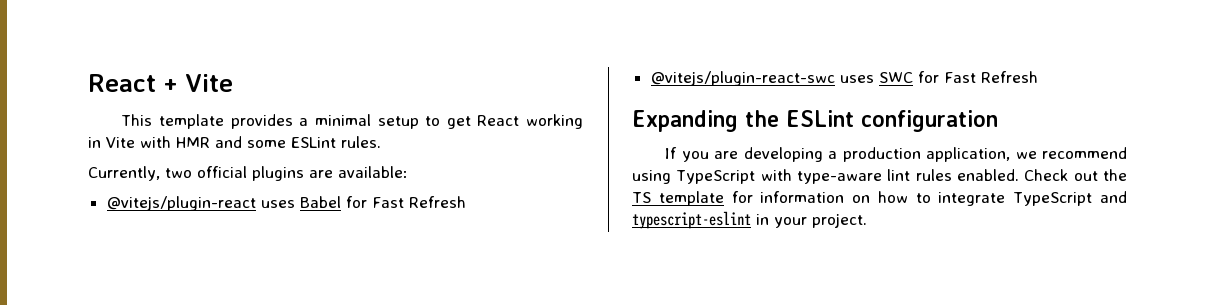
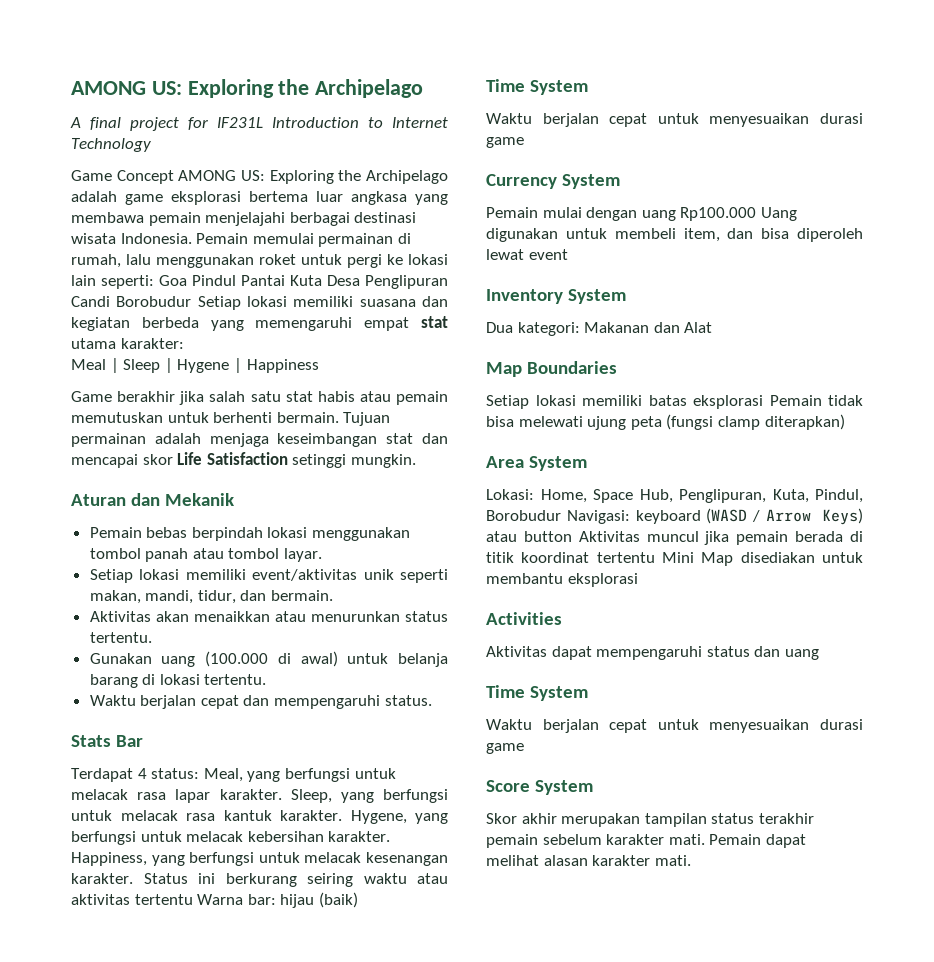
[88,74,233,92] [121,114,583,129] [88,136,381,148] [88,166,408,181] [106,196,466,211] [650,71,1038,86] [632,110,998,132] [665,147,1127,162] [632,169,1127,184] [632,191,1127,206] [632,211,867,229] React + Vite // This template provides a minimal setup to get React working in Vite with HMR and some ESLint rules. // Currently, two official plugins are available: // @vitejs/plugin-react uses Babel for Fast Refresh // @vitejs/plugin-react-swc uses SWC for Fast Refresh // Expanding the ESLint configuration // If you are developing a production application, we recommend using TypeScript with type-aware lint rules enabled. Check out the TS template for information on how to integrate TypeScript and typescript-eslint in your project. -> [71,79,424,98] [70,117,448,131] [71,138,151,152] [71,170,448,184] [71,191,448,205] [71,212,417,226] [71,233,411,247] [71,254,448,268] [71,275,448,289] [71,296,448,310] [71,316,448,331] [71,338,184,349] [71,358,319,373] [71,391,448,405] [71,412,391,426] [71,433,449,447] [71,452,416,468] [71,493,234,506] [89,527,411,541] [89,548,323,562] [89,569,448,583] [89,590,334,604] [89,611,448,622] [89,632,152,643] [89,651,448,667] [89,674,267,688] [89,695,432,709] [71,735,143,747] [71,768,396,782] [71,789,448,803] [71,810,448,824] [71,831,391,845] [71,852,448,866] [71,873,448,887] [71,892,358,908] [486,79,588,95] [486,113,863,127] [486,137,524,148] [486,174,620,189] [486,207,797,221] [486,228,863,242] [486,249,568,260] [486,289,626,304] [486,322,713,336] [486,361,617,377] [486,395,863,409] [486,414,845,430] [486,456,587,471] [486,489,863,503] [486,508,863,525] [486,531,863,545] [486,552,863,566] [486,573,638,587] [486,612,562,625] [486,646,819,660] [486,685,588,701] [486,719,863,733] [486,743,524,754] [486,780,593,795] [486,813,814,827] [486,834,806,848] [486,855,691,866] AMONG US: Exploring the Archipelago // A final project for IF231L Introduction to Internet Technology // Game Concept AMONG US: Exploring the Archipelago adalah game eksplorasi bertema luar angkasa yang membawa pemain menjelajahi berbagai destinasi wisata Indonesia. Pemain memulai permainan di rumah, lalu menggunakan roket untuk pergi ke lokasi lain seperti: Goa Pindul Pantai Kuta Desa Penglipuran Candi Borobudur Setiap lokasi memiliki suasana dan kegiatan berbeda yang memengaruhi empat stat utama karakter: // Meal | Sleep | Hygene | Happiness // Game berakhir jika salah satu stat habis atau pemain memutuskan untuk berhenti bermain. Tujuan permainan adalah menjaga keseimbangan stat dan mencapai skor Life Satisfaction setinggi mungkin. // Aturan dan Mekanik // Pemain bebas berpindah lokasi menggunakan tombol panah atau tombol layar. // Setiap lokasi memiliki event/aktivitas unik seperti makan, mandi, tidur, dan bermain. // Aktivitas akan menaikkan atau menurunkan status tertentu. // Gunakan uang (100.000 di awal) untuk belanja barang di lokasi tertentu. // Waktu berjalan cepat dan mempengaruhi status. // Stats Bar // Terdapat 4 status: Meal, yang berfungsi untuk melacak rasa lapar karakter. Sleep, yang berfungsi untuk melacak rasa kantuk karakter. Hygene, yang berfungsi untuk melacak kebersihan karakter. Happiness, yang berfungsi untuk melacak kesenangan karakter. Status ini berkurang seiring waktu atau aktivitas tertentu Warna bar: hijau (baik) // Time System // Waktu berjalan cepat untuk menyesuaikan durasi game // Currency System // Pemain mulai dengan uang Rp100.000 Uang digunakan untuk membeli item, dan bisa diperoleh lewat event // Inventory System // Dua kategori: Makanan dan Alat // Map Boundaries // Setiap lokasi memiliki batas eksplorasi Pemain tidak bisa melewati ujung peta (fungsi clamp diterapkan) // Area System // Lokasi: Home, Space Hub, Penglipuran, Kuta, Pindul, Borobudur Navigasi: keyboard (WASD / Arrow Keys) atau button Aktivitas muncul jika pemain berada di titik koordinat tertentu Mini Map disediakan untuk membantu eksplorasi // Activities // Aktivitas dapat mempengaruhi status dan uang // Time System // Waktu berjalan cepat untuk menyesuaikan durasi game // Score System // Skor akhir merupakan tampilan status terakhir pemain sebelum karakter mati. Pemain dapat melihat alasan karakter mati.

